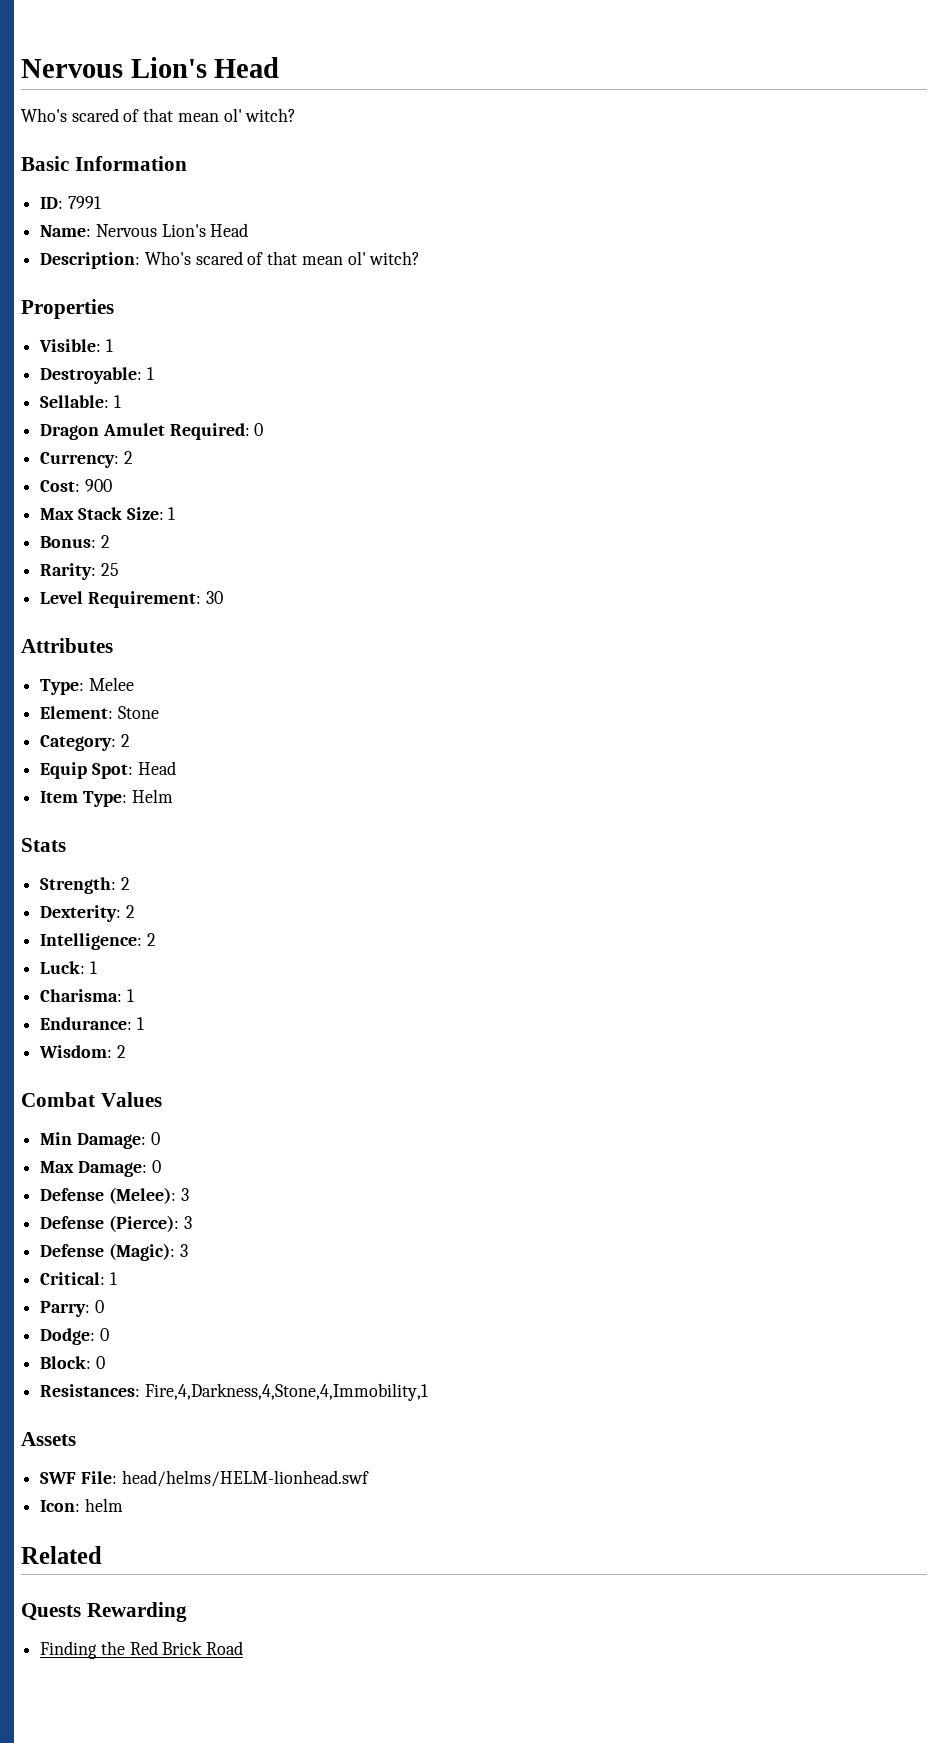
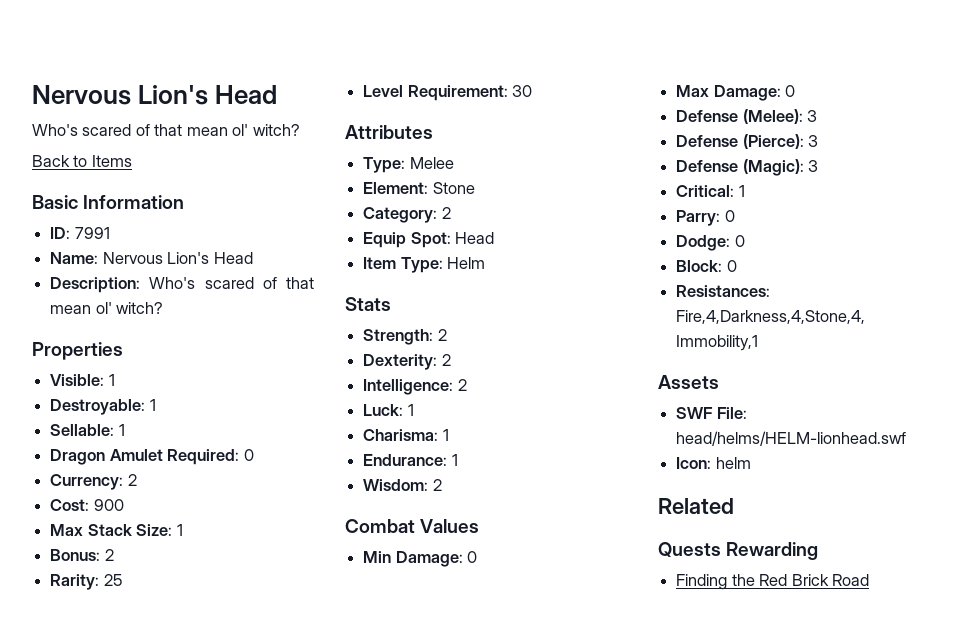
(297, 115) none -> [32,155,132,167] // Back to Items

